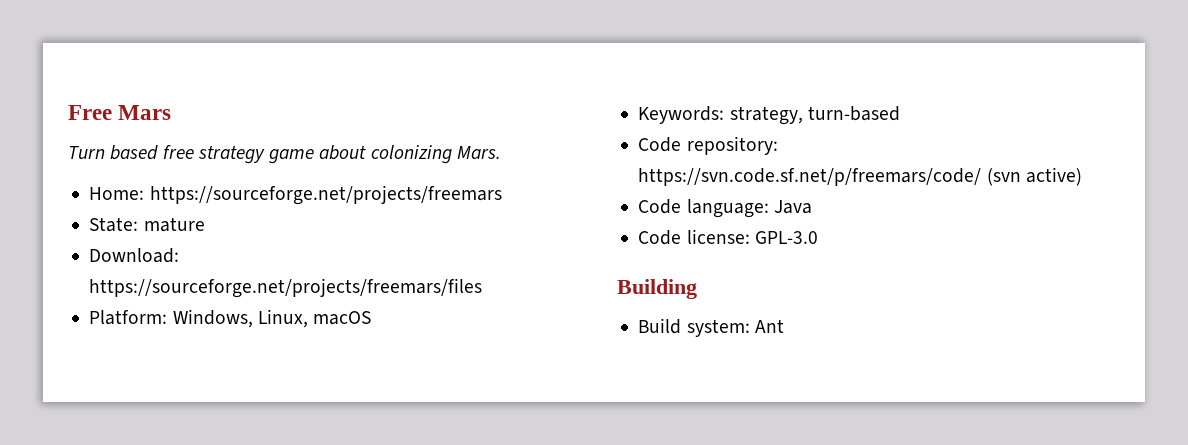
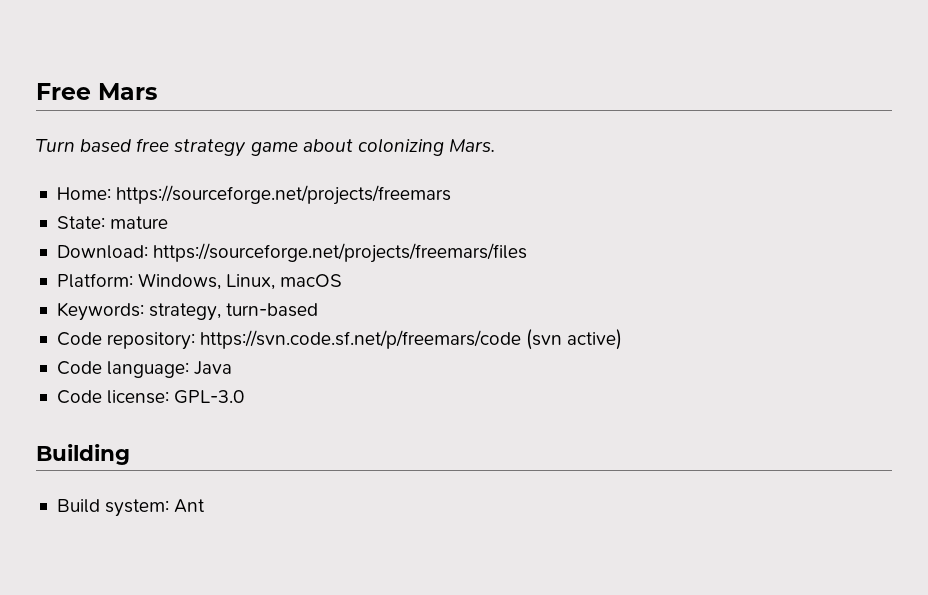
[638,168,982,186] https://svn.code.sf.net/p/freemars/code/ -> [200,330,522,349] https://svn.code.sf.net/p/freemars/code

